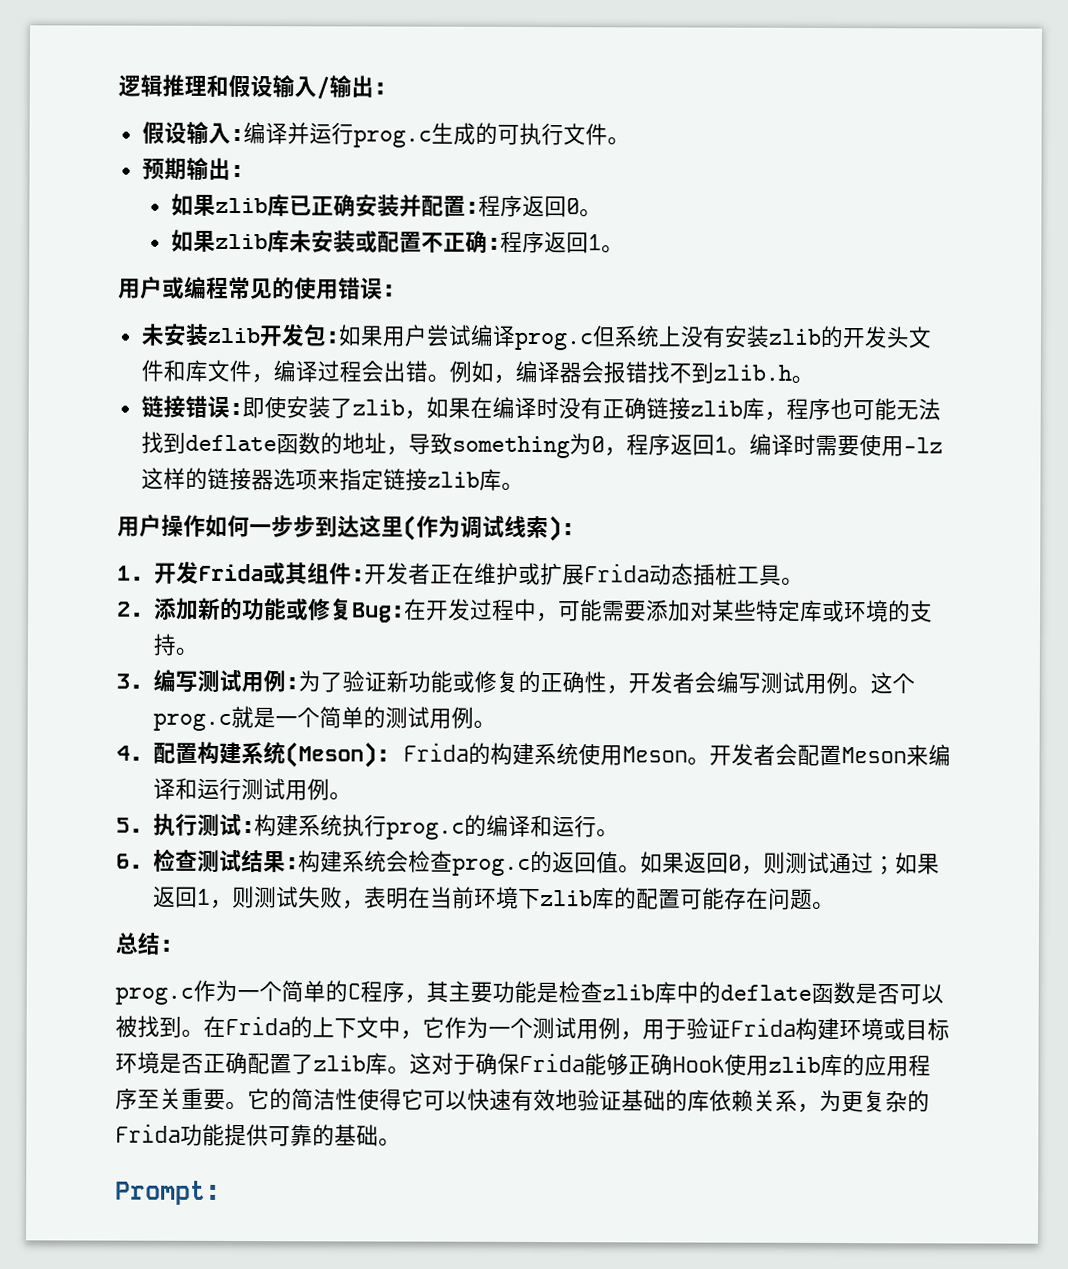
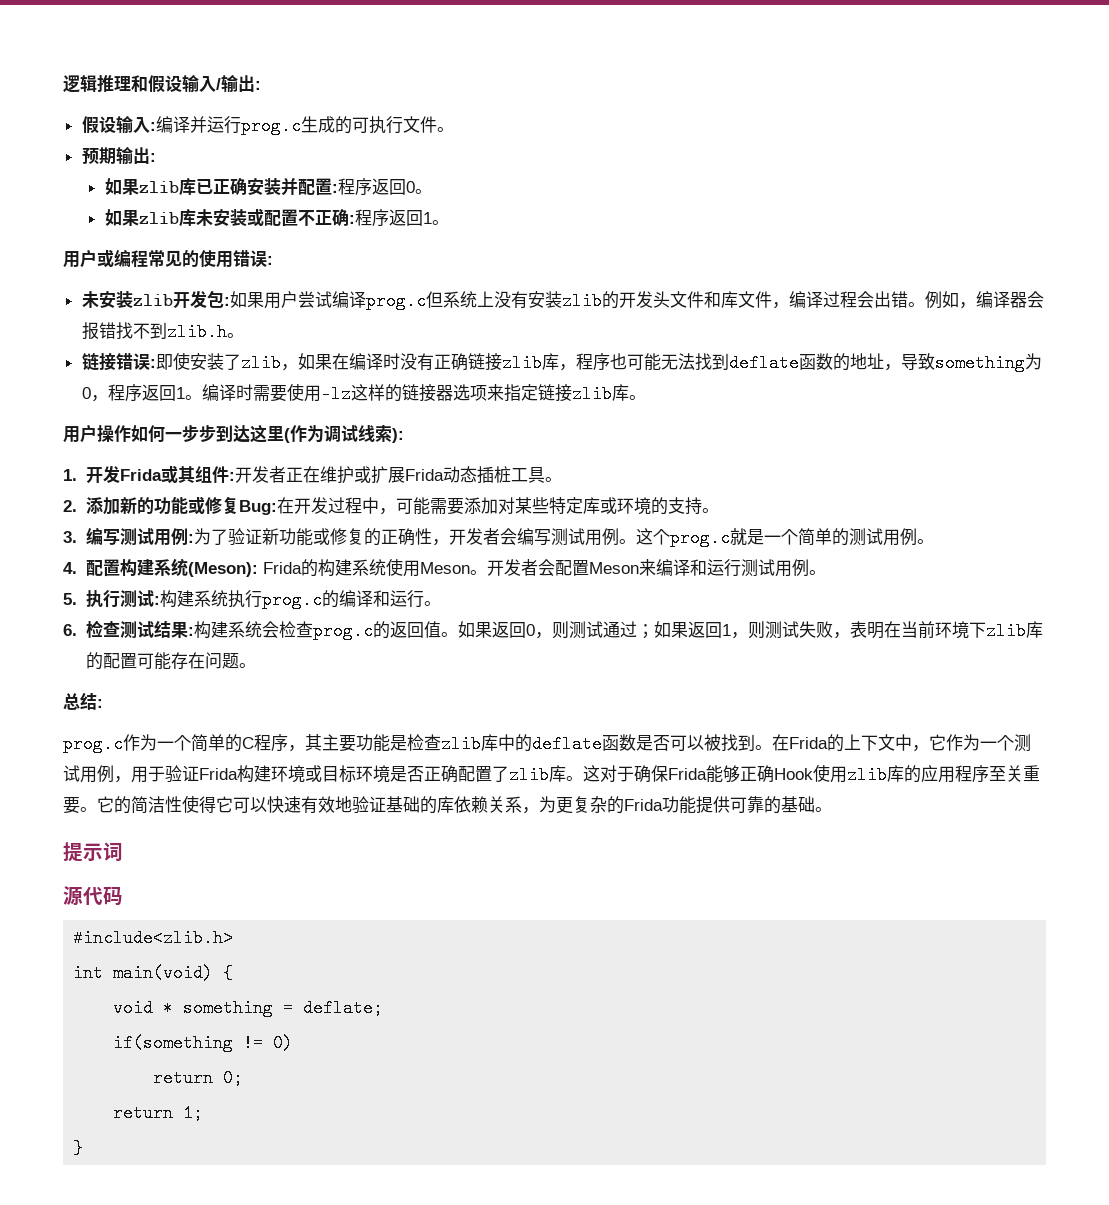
[115,1180,221,1205] Prompt: -> [63,842,123,862] [63,886,123,906] [73,929,234,947] [73,964,234,982] [113,999,384,1017] [113,1034,294,1052] [153,1069,244,1087] [113,1104,204,1122] [73,1139,84,1157] 提示词 // 源代码 // #include<zlib.h> // int main(void) { // void * something = deflate; // if(something != 0) // return 0; // return 1; // }

